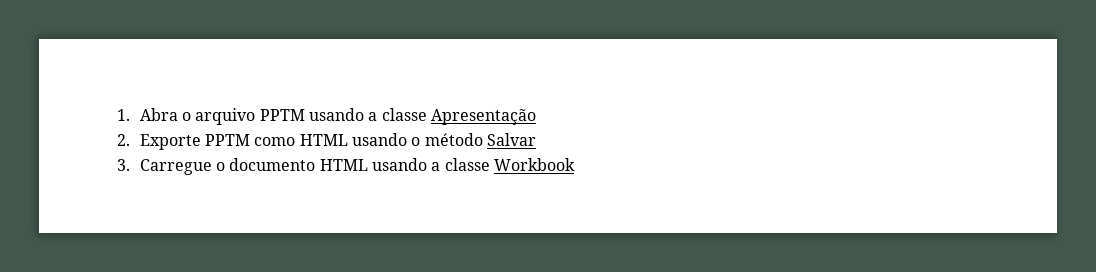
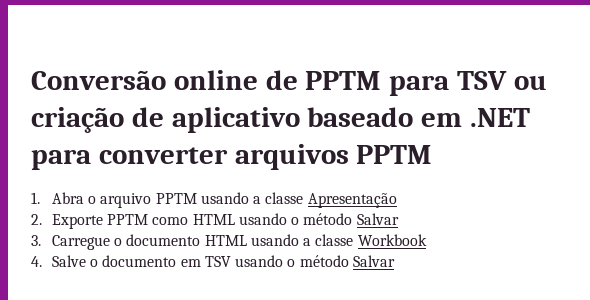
(117, 115) none -> [31,70,547,96] [31,107,531,133] [31,144,433,170] Conversão online de PPTM para TSV ou criação de aplicativo baseado em .NET para converter arquivos PPTM //
(576, 164) none -> [31,255,396,267] // 4. Salve o documento em TSV usando o método Salvar

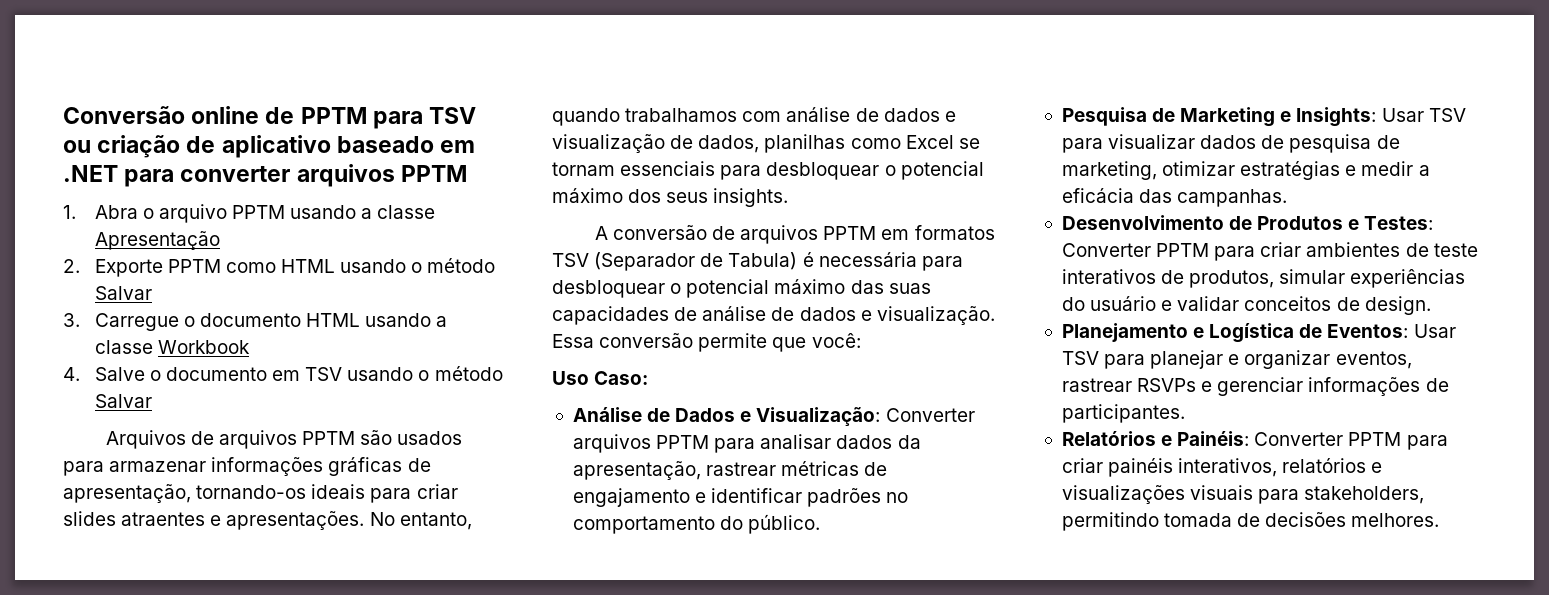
(396, 261) none -> [105,430,463,449] [63,457,431,476] [63,484,458,503] [63,511,472,530] [552,107,956,126] [552,134,980,153] [552,161,984,180] [552,188,789,207] [594,225,995,244] [552,252,963,271] [552,279,931,298] [552,306,995,325] [552,333,861,352] [552,371,649,385] [572,407,975,426] [572,434,921,453] [572,461,888,480] [572,488,909,507] [572,514,821,534] [1061,107,1466,127] [1061,134,1400,153] [1061,161,1430,180] [1061,188,1288,207] [1061,215,1434,230] [1061,242,1478,261] [1061,269,1466,288] [1061,296,1431,315] [1061,323,1456,343] [1061,350,1412,369] [1061,377,1449,396] [1061,404,1185,423] [1061,431,1448,450] [1061,458,1383,477] [1061,485,1425,504] [1061,512,1440,531] // Arquivos de arquivos PPTM são usados para armazenar informações gráficas de apresentação, tornando-os ideais para criar slides atraentes e apresentações. No entanto, quando trabalhamos com análise de dados e visualização de dados, planilhas como Excel se tornam essenciais para desbloquear o potencial máximo dos seus insights. // A conversão de arquivos PPTM em formatos TSV (Separador de Tabula) é necessária para desbloquear o potencial máximo das suas capacidades de análise de dados e visualização. Essa conversão permite que você: // Uso Caso: // Análise de Dados e Visualização: Converter arquivos PPTM para analisar dados da apresentação, rastrear métricas de engajamento e identificar padrões no comportamento do público. // Pesquisa de Marketing e Insights: Usar TSV para visualizar dados de pesquisa de marketing, otimizar estratégias e medir a eficácia das campanhas. // Desenvolvimento de Produtos e Testes: Converter PPTM para criar ambientes de teste interativos de produtos, simular experiências do usuário e validar conceitos de design. // Planejamento e Logística de Eventos: Usar TSV para planejar e organizar eventos, rastrear RSVPs e gerenciar informações de participantes. // Relatórios e Painéis: Converter PPTM para criar painéis interativos, relatórios e visualizações visuais para stakeholders, permitindo tomada de decisões melhores.

